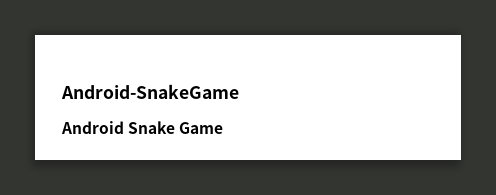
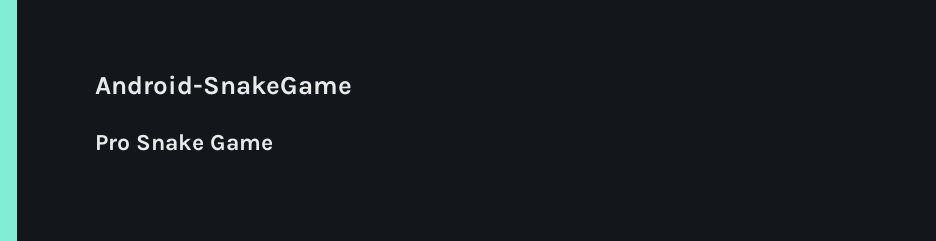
[61,121,124,134] Android -> [95,135,130,151] Pro

